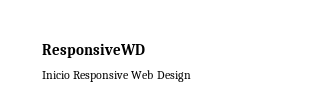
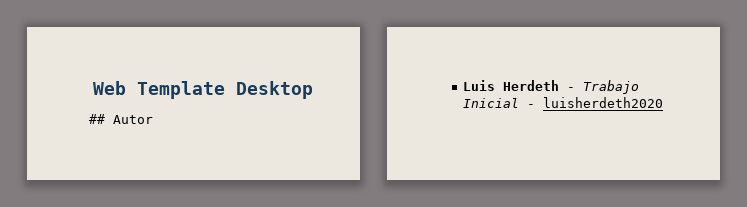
[42,43,145,58] [42,70,191,82] ResponsiveWD // Inicio Responsive Web Design -> [92,81,313,99] [89,114,153,124] [462,80,639,94] [462,97,663,108] Web Template Desktop // ## Autor // Luis Herdeth - Trabajo Inicial - luisherdeth2020

